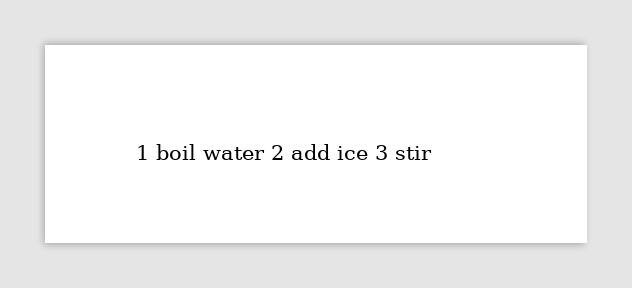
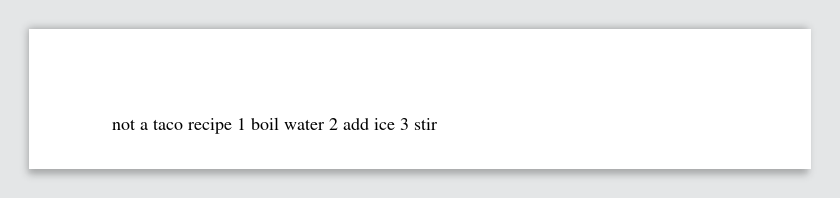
(136, 152) none -> [112,118,232,134] not a taco recipe

